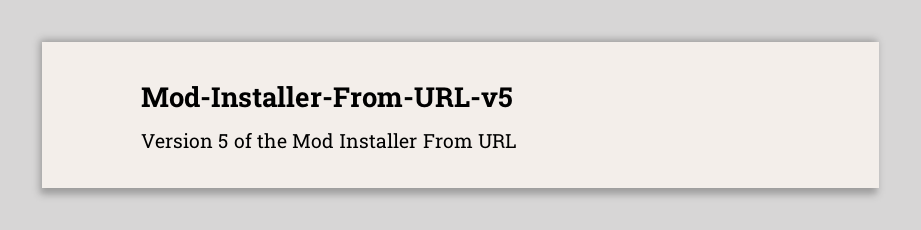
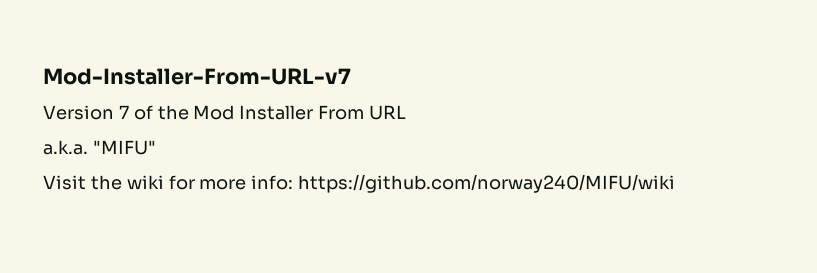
[141,86,513,108] Mod-Installer-From-URL-v5 -> [43,68,351,85] Mod-Installer-From-URL-v7
[218,134,229,149] 5 -> [118,105,129,119] 7
(517, 141) none -> [43,140,156,155] [43,174,676,193] // a.k.a. "MIFU" // Visit the wiki for more info: https://github.com/norway240/MIFU/wiki

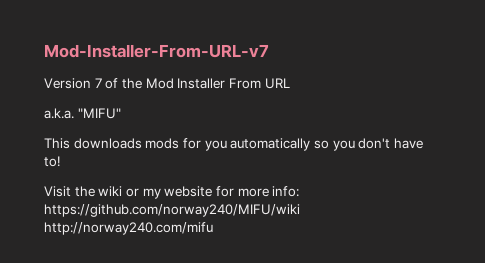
(156, 147) none -> [44,138,423,151] [44,156,60,167] // This downloads mods for you automatically so you don't have to!
(164, 182) none -> [125,186,213,199] or my website
(676, 183) none -> [44,222,213,235] http://norway240.com/mifu

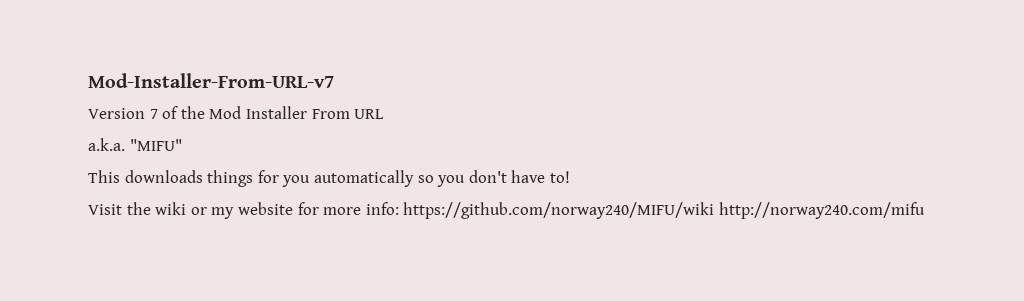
[145,138,180,149] mods -> [207,170,254,187] things

